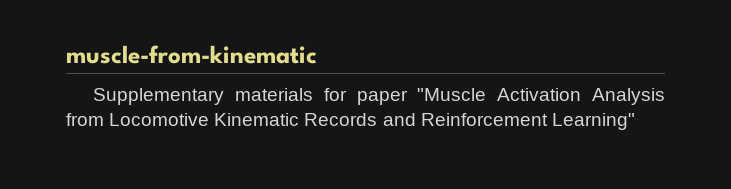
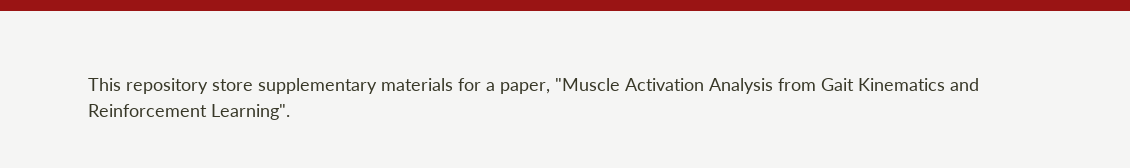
[66,45,317,64] [93,88,408,105] muscle-from-kinematic // Supplementary materials for paper -> [88,78,550,94] This repository store supplementary materials for a paper,
[109,113,378,126] Locomotive Kinematic Records -> [821,78,945,91] Gait Kinematics
[551,113,635,130] Learning" -> [211,104,290,120] Learning".

